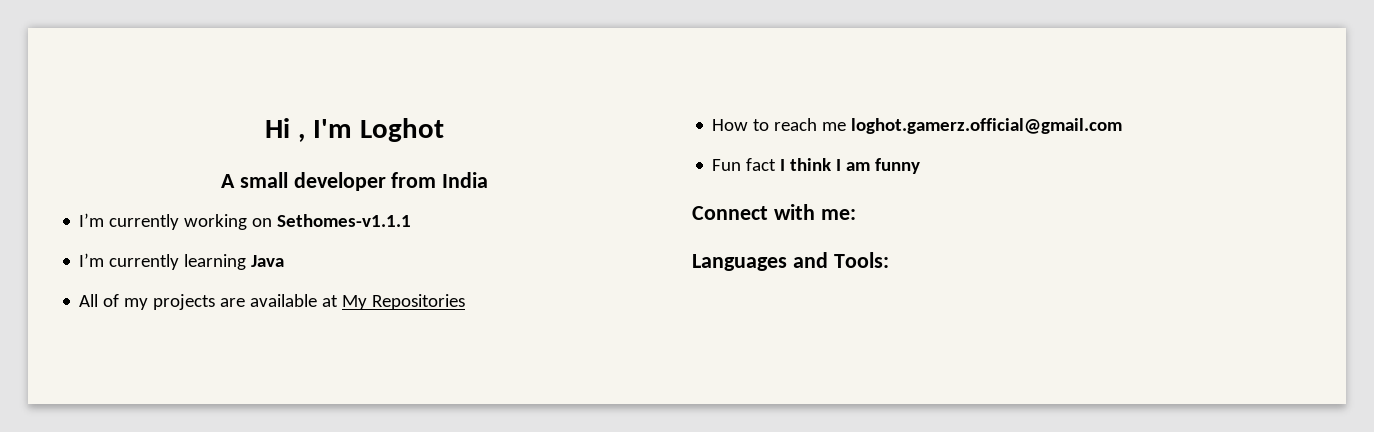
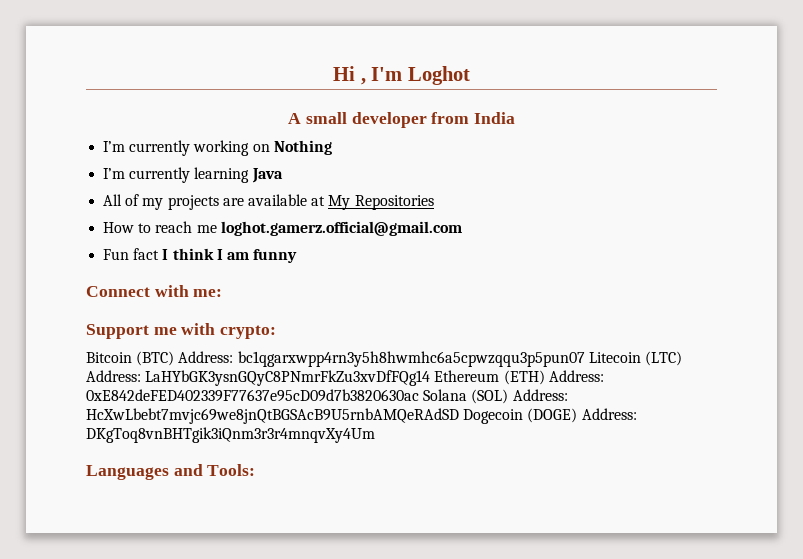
[277,214,412,227] Sethomes-v1.1.1 -> [273,140,332,155] Nothing
(856, 214) none -> [86,323,277,339] [86,351,682,367] [86,370,604,386] [86,389,568,404] [86,408,637,424] [86,427,375,443] // Support me with crypto: // Bitcoin (BTC) Address: bc1qgarxwpp4rn3y5h8hwmhc6a5cpwzqqu3p5pun07 Litecoin (LTC) Address: LaHYbGK3ysnGQyC8PNmrFkZu3xvDfFQg14 Ethereum (ETH) Address: 0xE842deFED402339F77637e95cD09d7b3820630ac Solana (SOL) Address: HcXwLbebt7mvjc69we8jnQtBGSAcB9U5rnbAMQeRAdSD Dogecoin (DOGE) Address: DKgToq8vnBHTgik3iQnm3r3r4mnqvXy4Um

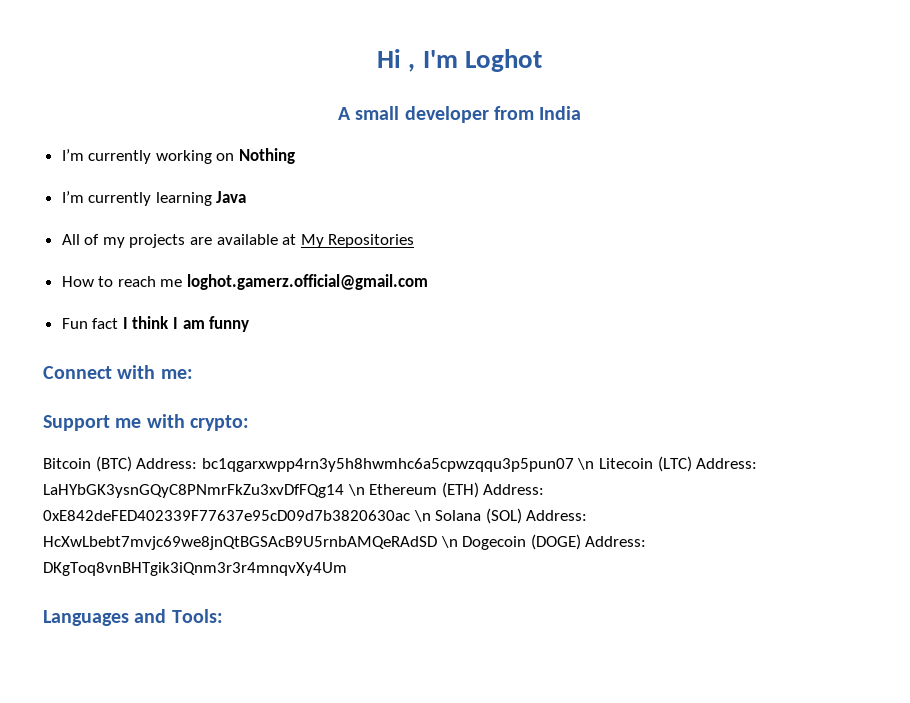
(585, 359) none -> [577,458,595,470] \n
(431, 378) none -> [347,484,365,496] \n
(419, 395) none -> [413,510,431,522] \n
(459, 416) none -> [440,536,458,548] \n

